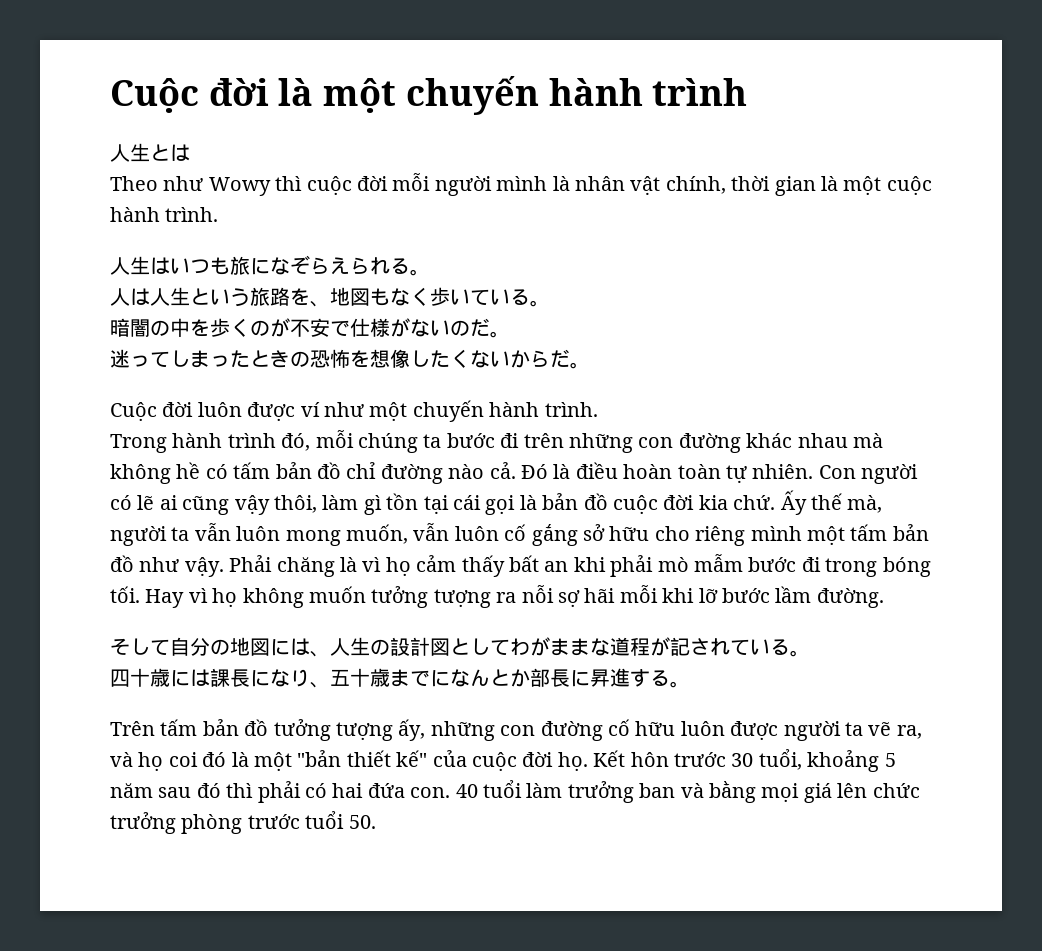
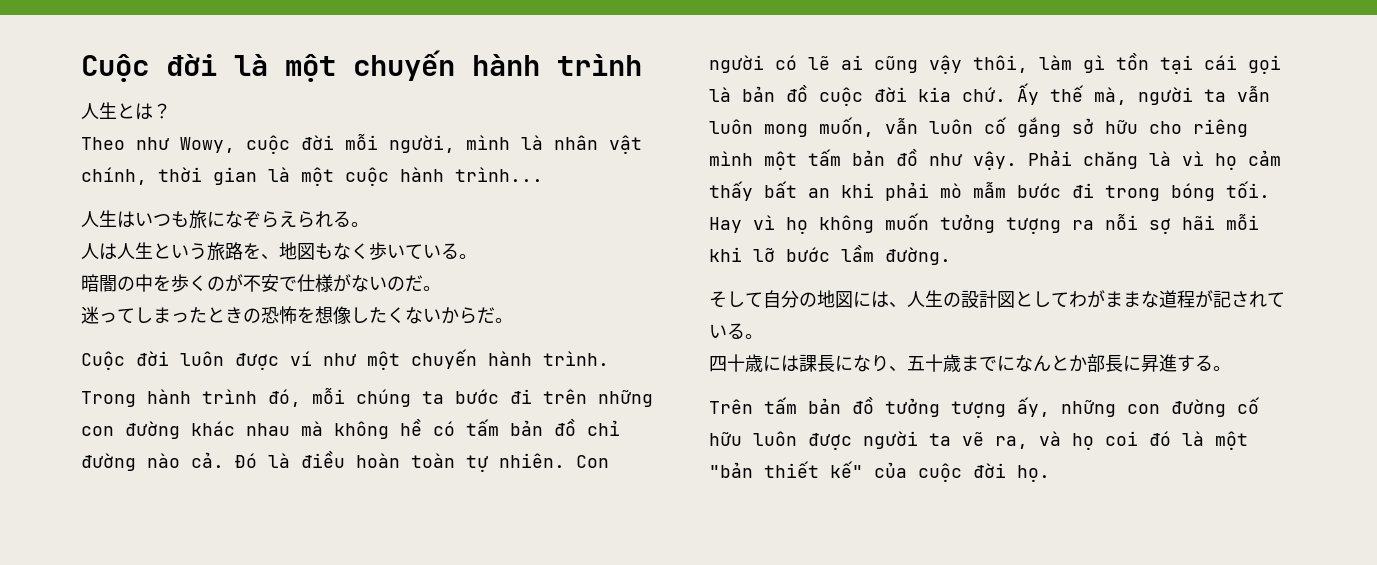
(190, 153) none -> [153,103,171,119] ？
[208,176,303,196] Wowy thì -> [180,137,235,153] Wowy,
[434,176,492,196] người -> [389,135,455,153] người,
[165,207,219,222] trình. -> [455,167,543,182] trình...
[593,749,896,772] [110,780,920,803] [110,811,376,834] Kết hôn trước 30 tuổi, khoảng 5 năm sau đó thì phải có hai đứa con. 40 tuổi làm trưởng ban và bằng mọi giá lên chức trưởng phòng trước tuổi 50. -> (1050, 473) none

